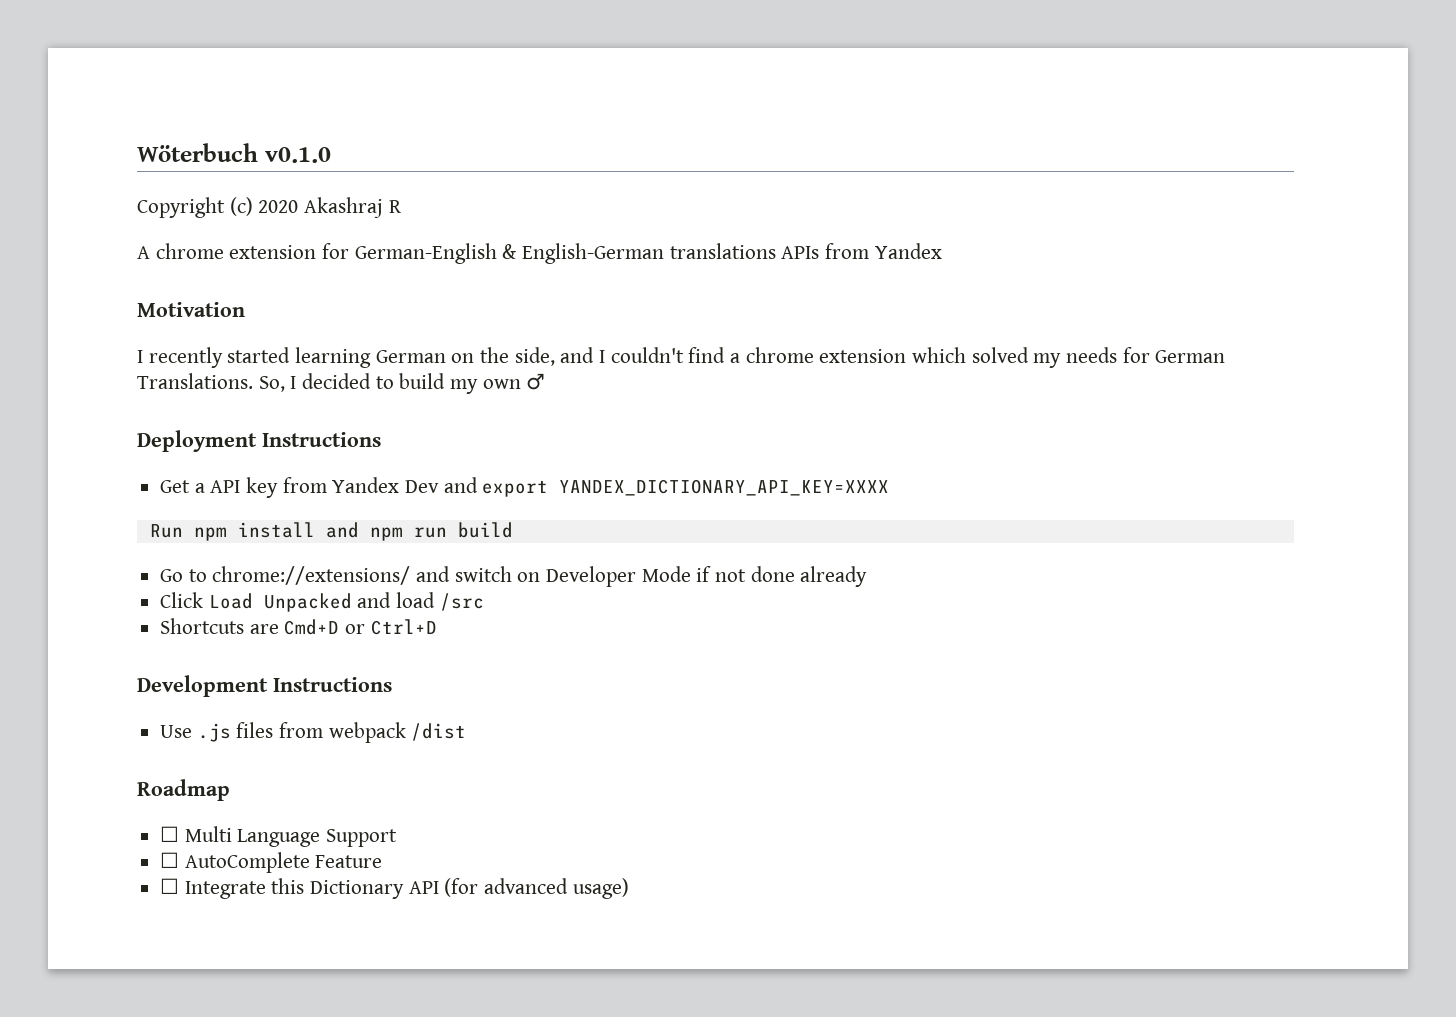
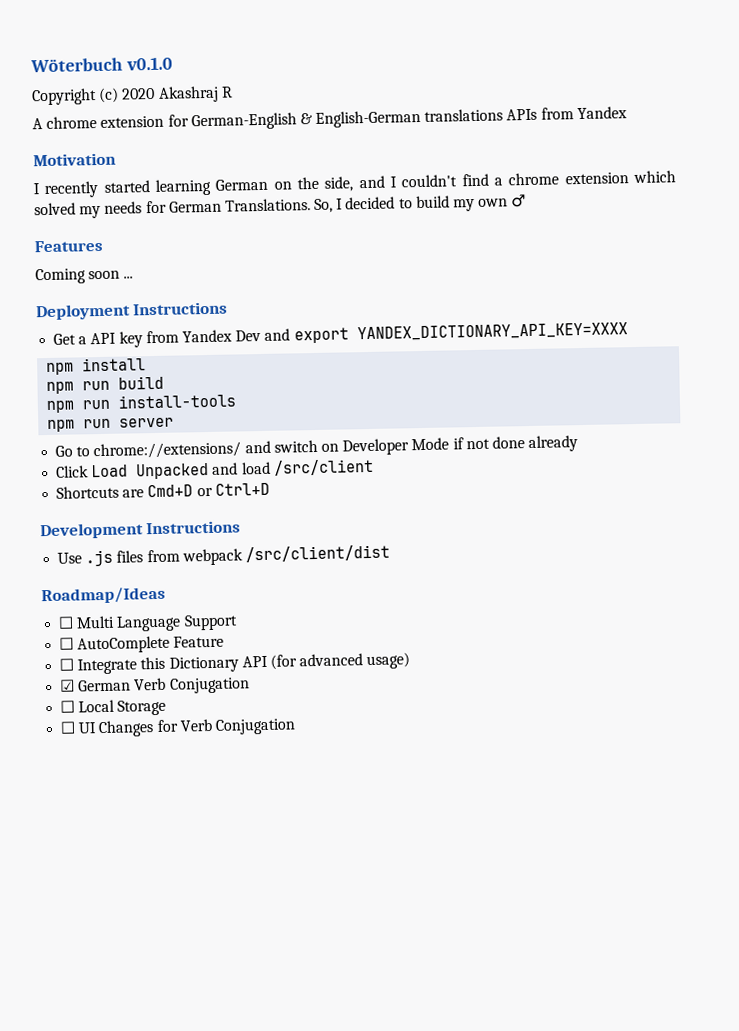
(546, 381) none -> [34,239,104,253] [35,268,134,285] // Features // Coming soon ...
[149,524,183,538] Run -> (628, 332) none
[325,522,359,538] and -> (147, 364) //
(513, 530) none -> [46,393,237,414] [47,417,175,433] // npm run install-tools // npm run server
[439,593,484,611] /src -> [272,458,374,476] /src/client
[411,723,467,741] [137,779,230,801] /dist // Roadmap -> [244,544,390,563] [41,586,166,605] /src/client/dist // Roadmap/Ideas
(629, 888) none -> [60,677,250,694] [60,699,167,716] [60,718,296,738] // ☑ German Verb Conjugation // ☐ Local Storage // ☐ UI Changes for Verb Conjugation

